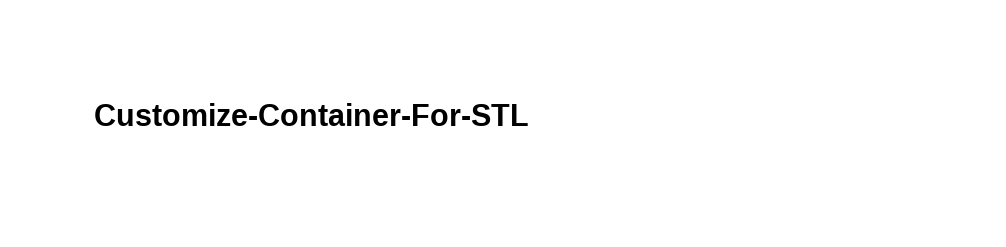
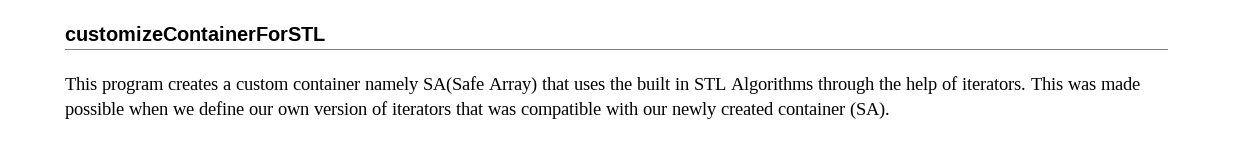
[94,103,529,126] Customize-Container-For-STL -> [65,26,325,41] [65,76,1140,94] [65,101,890,119] customizeContainerForSTL // This program creates a custom container namely SA(Safe Array) that uses the built in STL Algorithms through the help of iterators. This was made possible when we define our own version of iterators that was compatible with our newly created container (SA).

